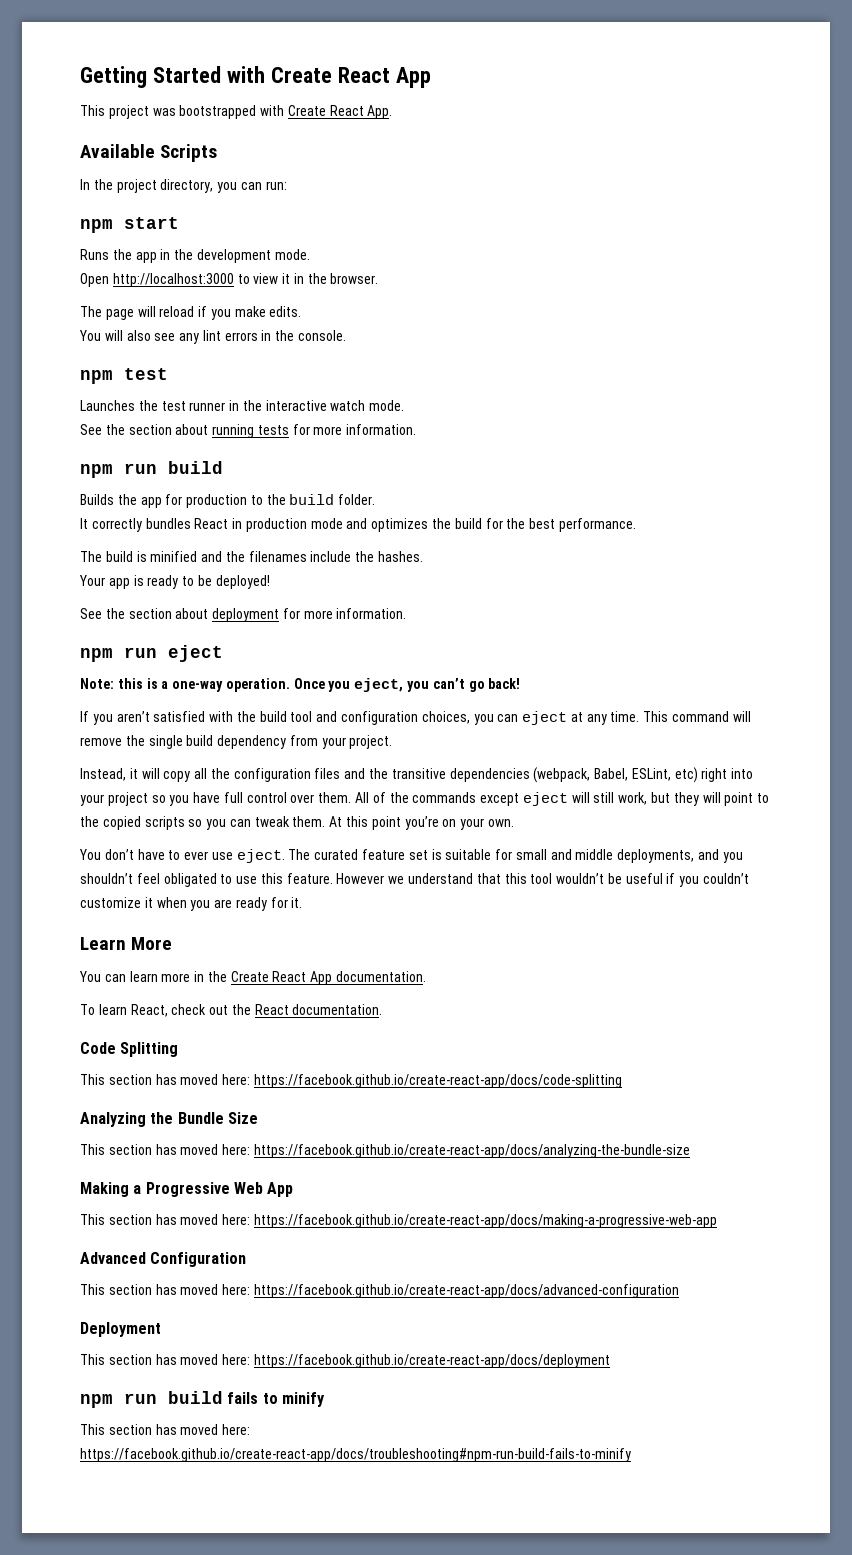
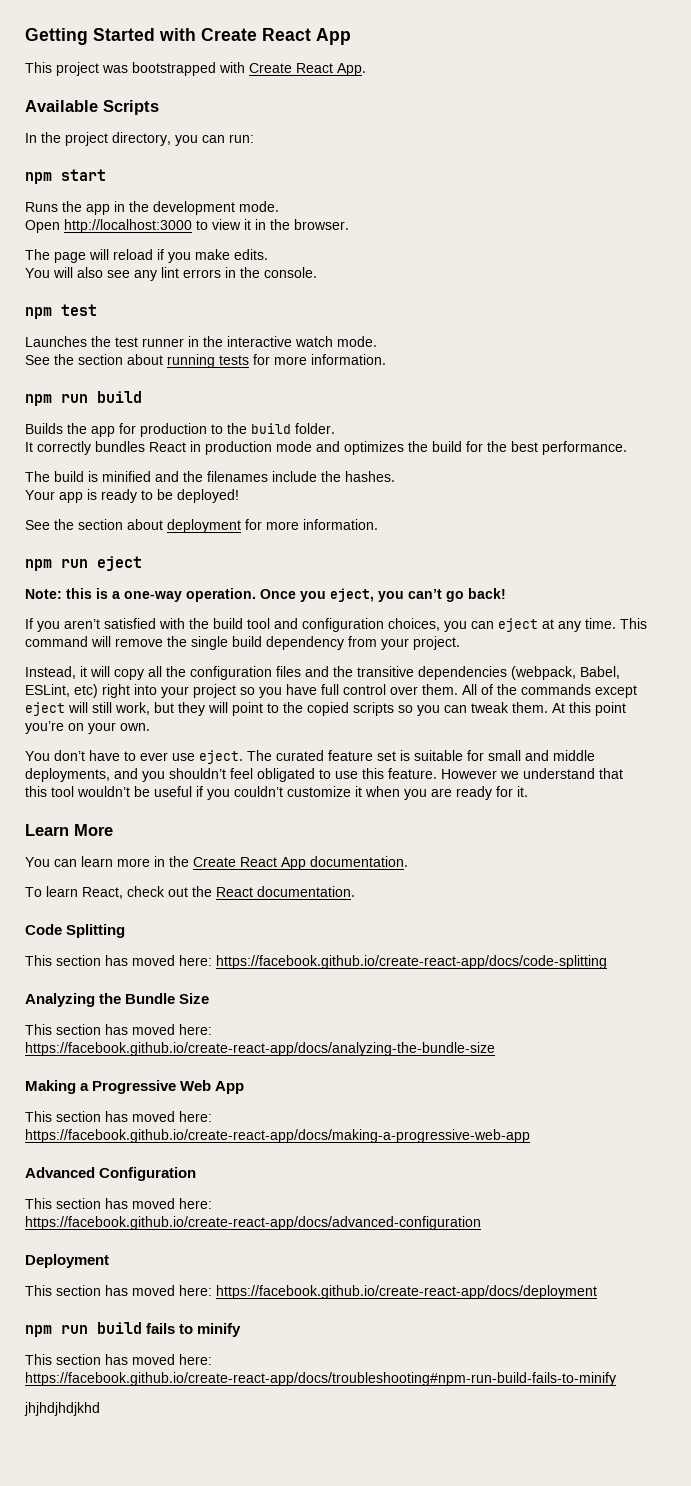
(631, 1455) none -> [24,1402,100,1416] // jhjhdjhdjkhd

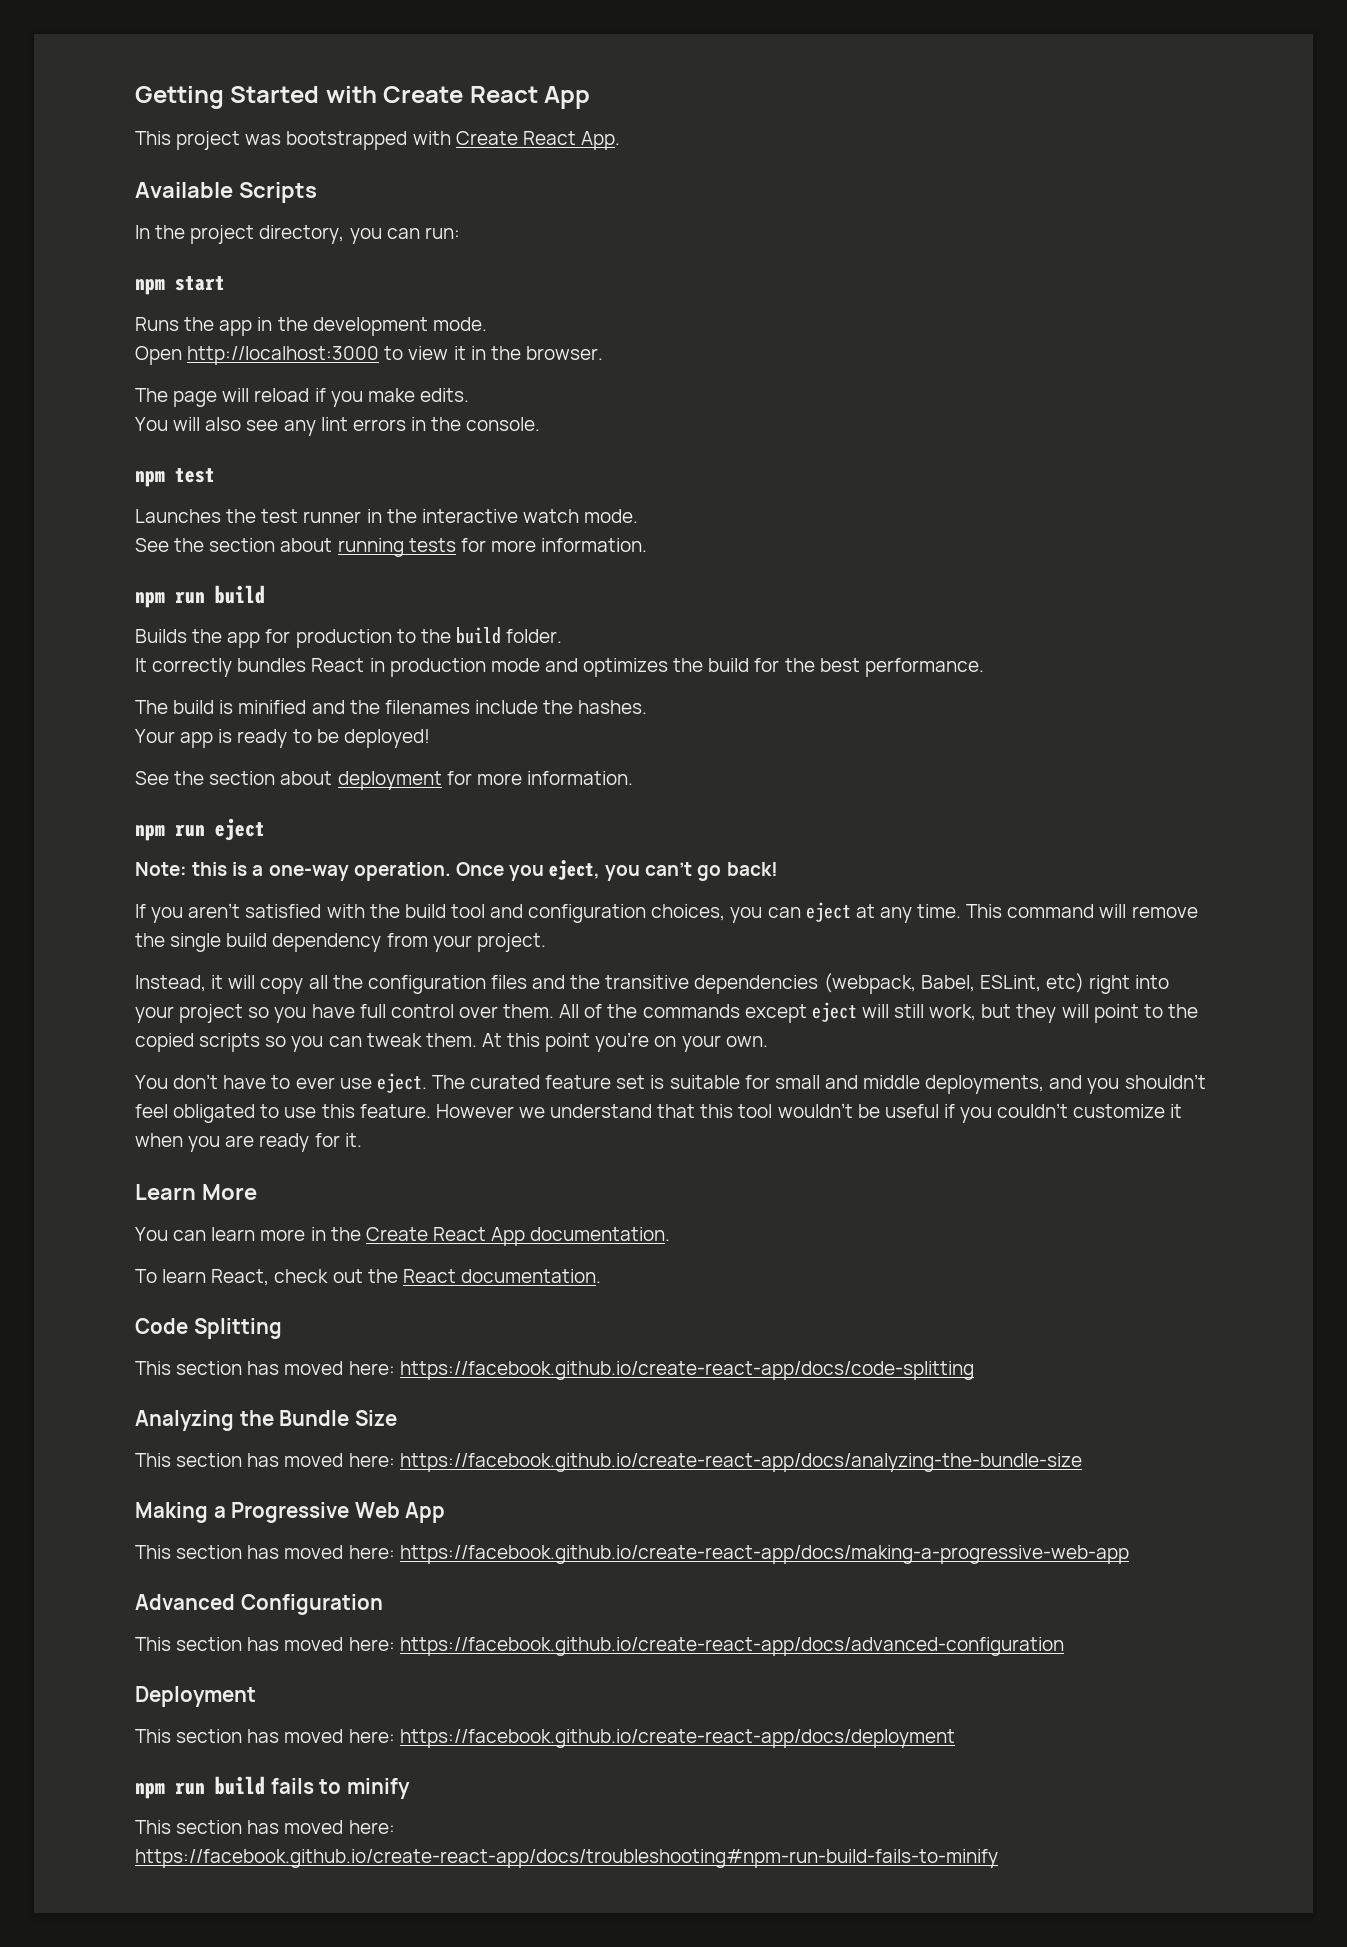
[24,1402,100,1416] // jhjhdjhdjkhd -> (998, 1858) none

